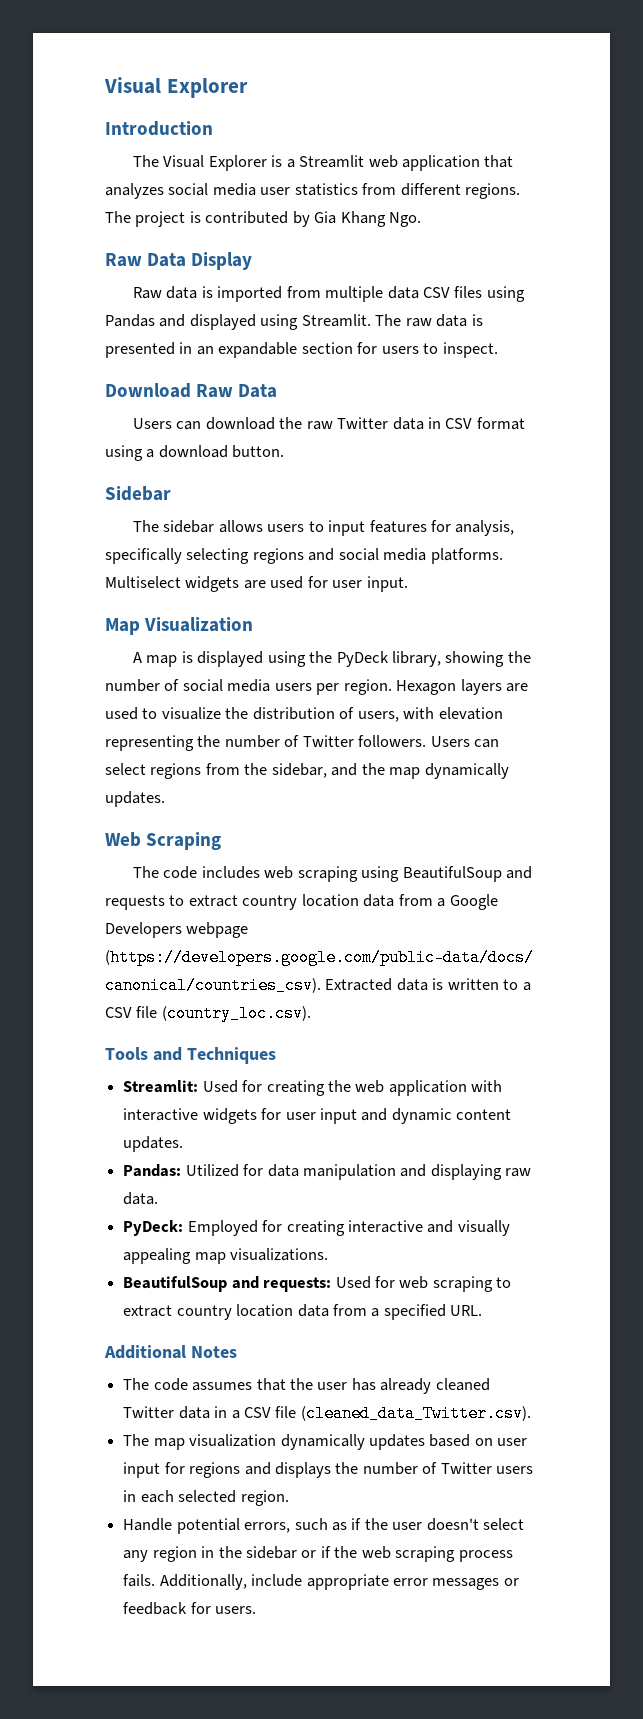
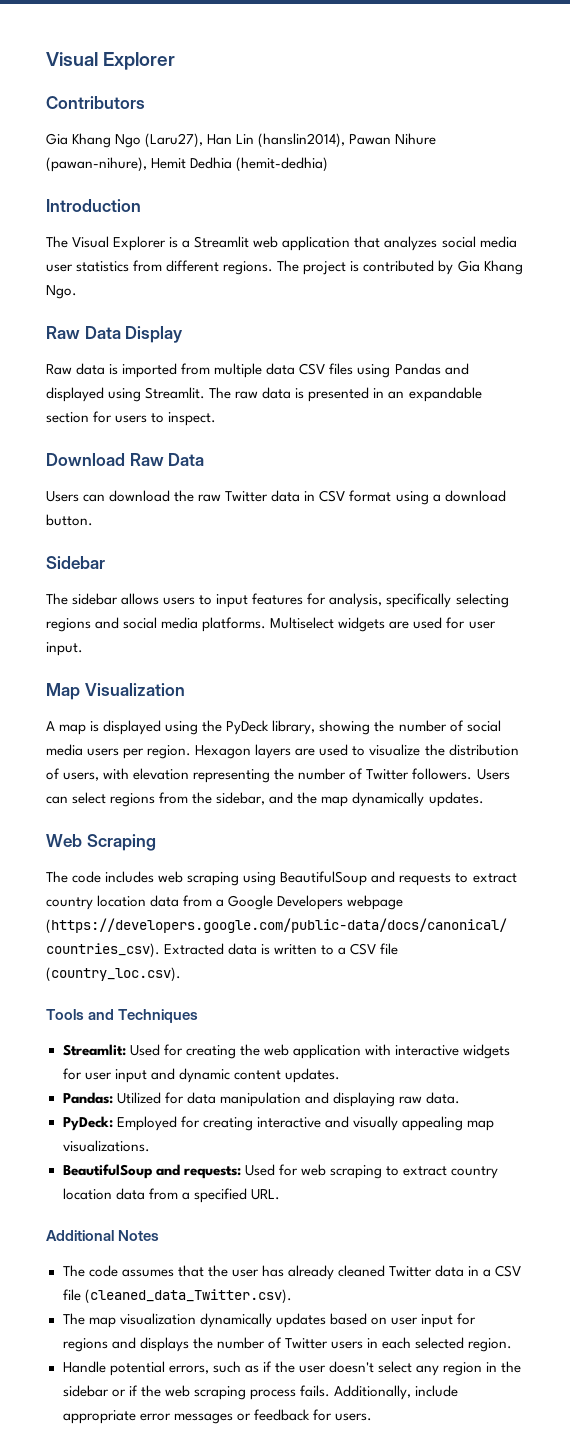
[104,77,248,98] Visual Explorer -> [46,52,176,70] [46,96,145,109] [46,133,437,148] [46,157,329,172] Visual Explorer // Contributors // Gia Khang Ngo (Laru27), Han Lin (hanslin2014), Pawan Nihure (pawan-nihure), Hemit Dedhia (hemit-dedhia)

